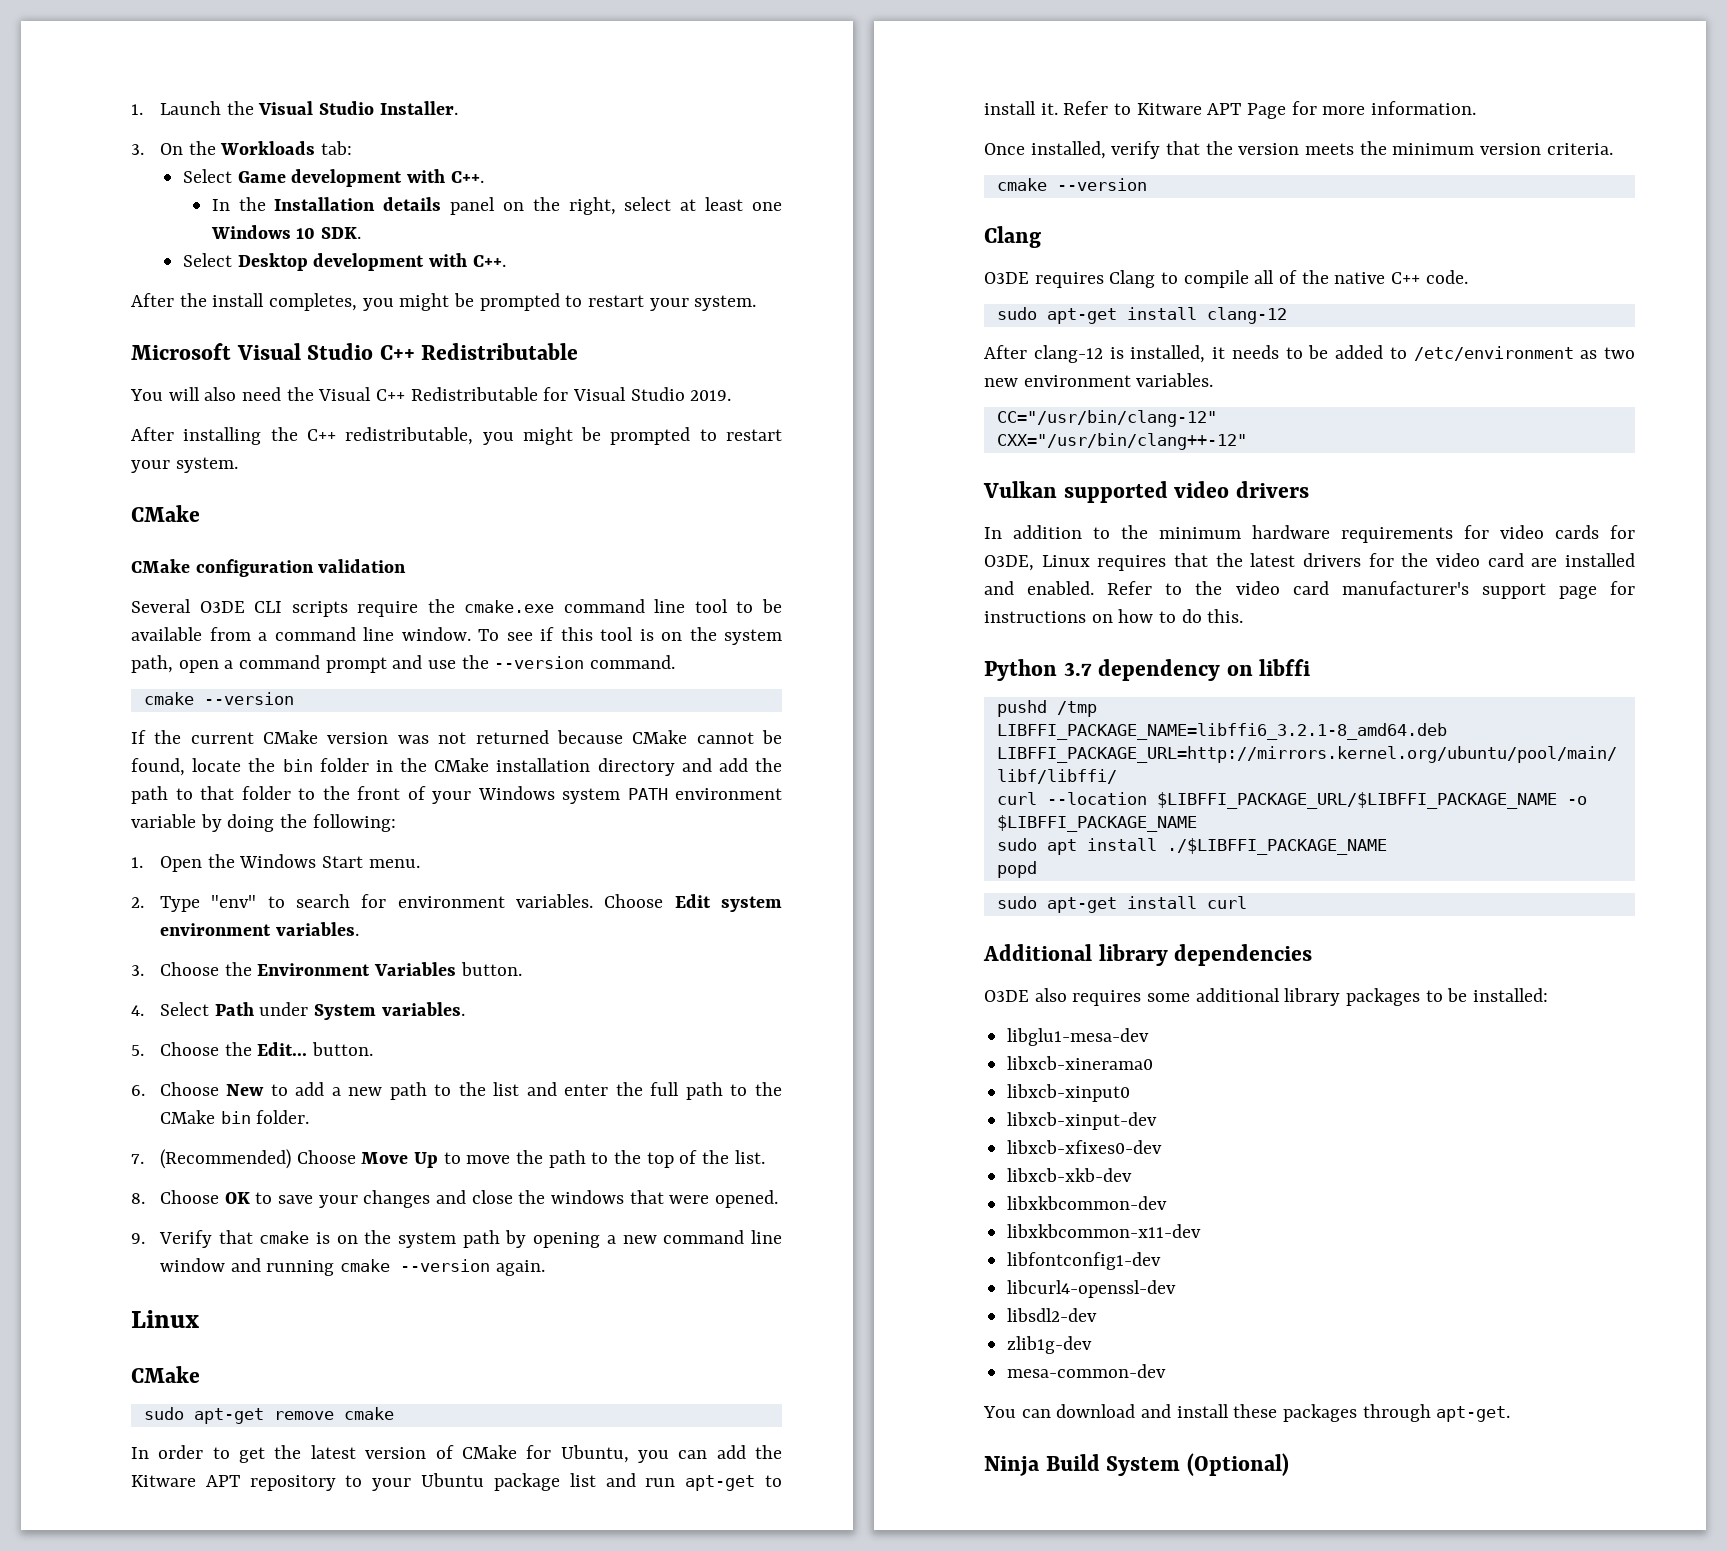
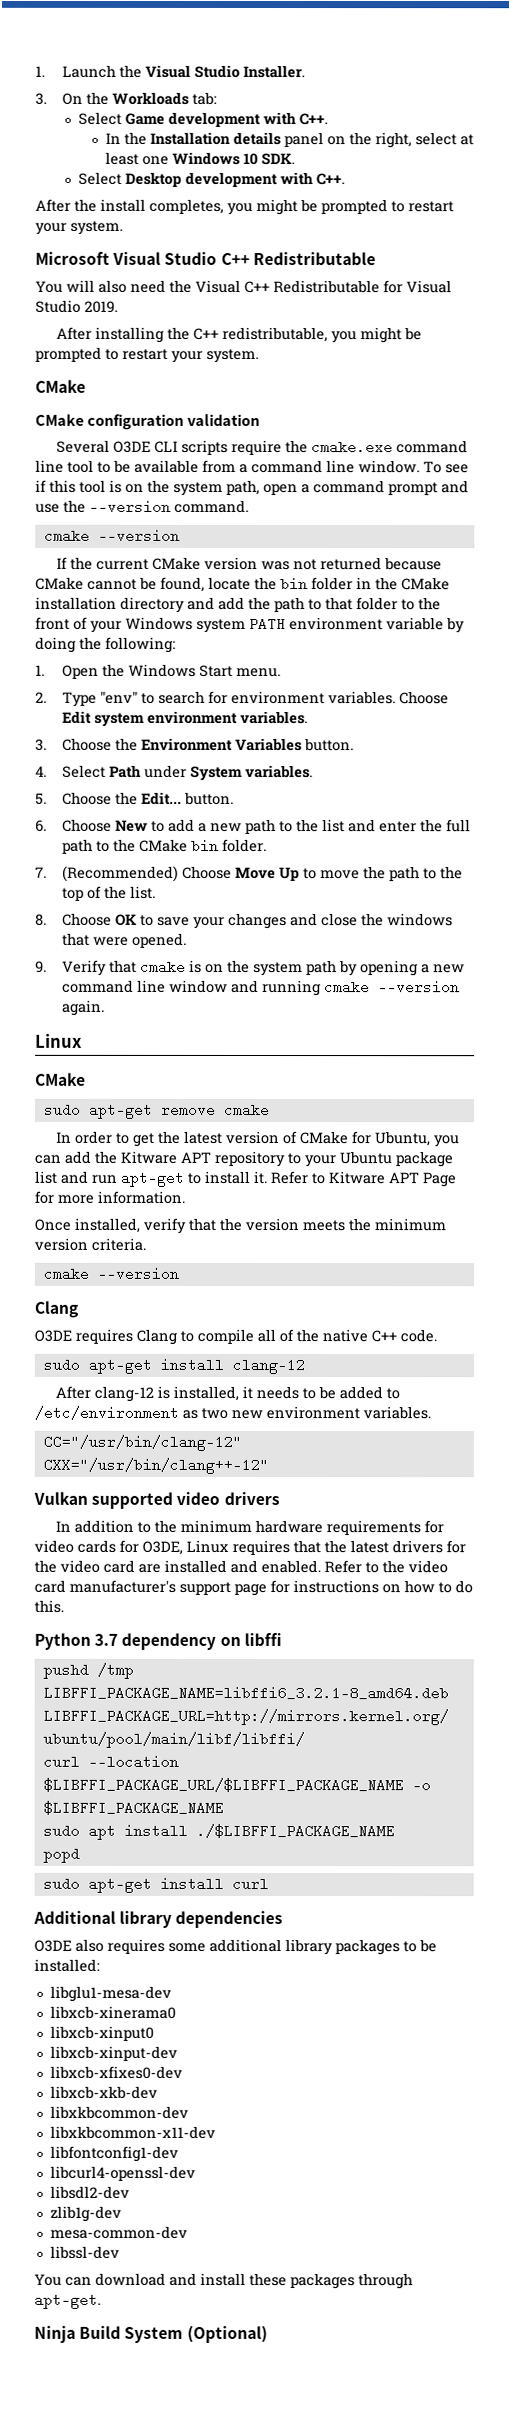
(1167, 1371) none -> [49,2245,120,2259] // libssl-dev

